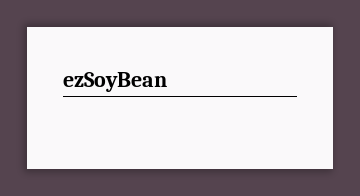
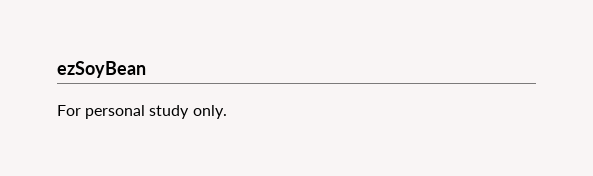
(167, 82) none -> [57,105,227,119] // For personal study only.

